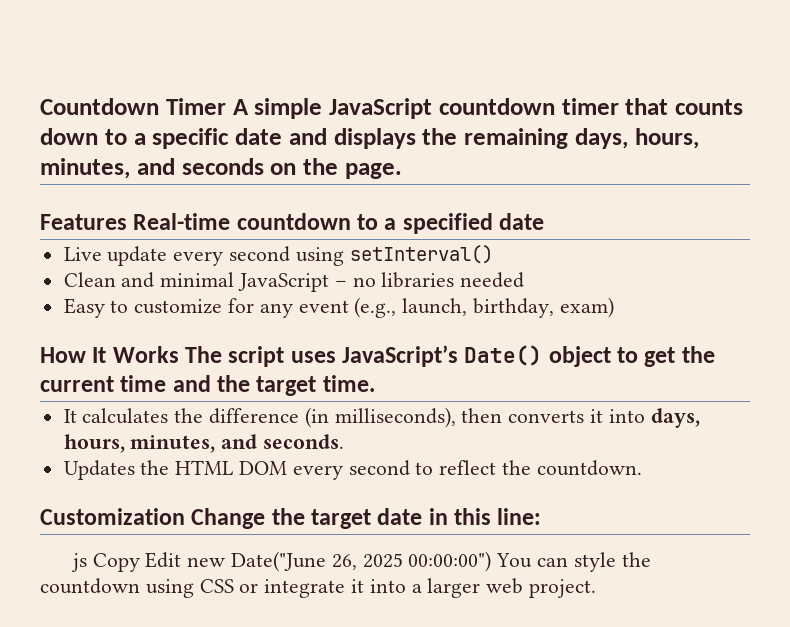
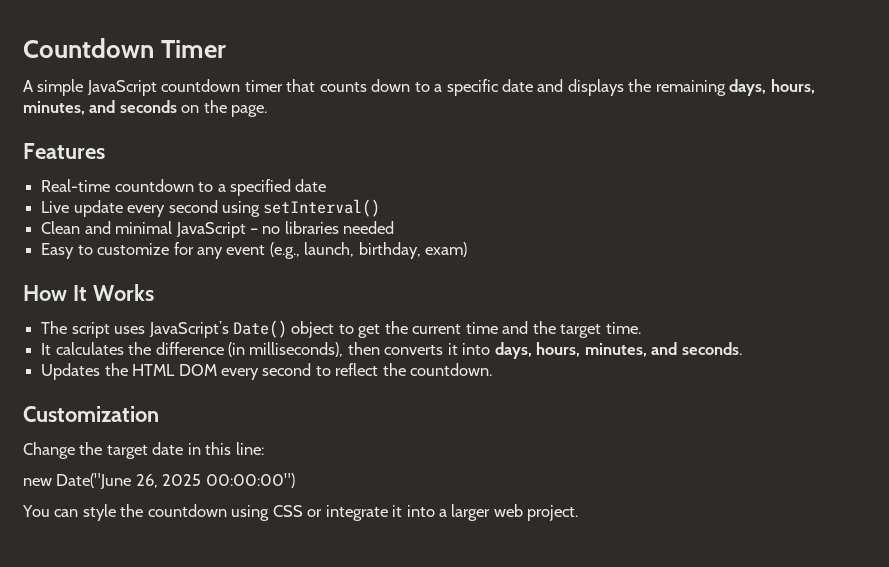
(226, 106) none -> (227, 49) //
(127, 222) none -> (105, 151) //
(179, 354) none -> (154, 292) //
(185, 516) none -> (159, 414) //
[70,552,182,572] js Copy Edit -> (264, 448) none
(492, 561) none -> (295, 480) //

